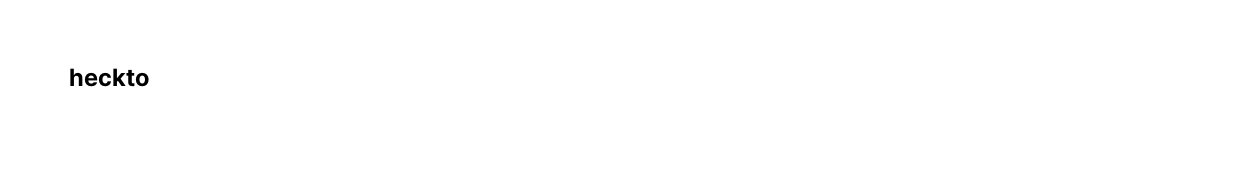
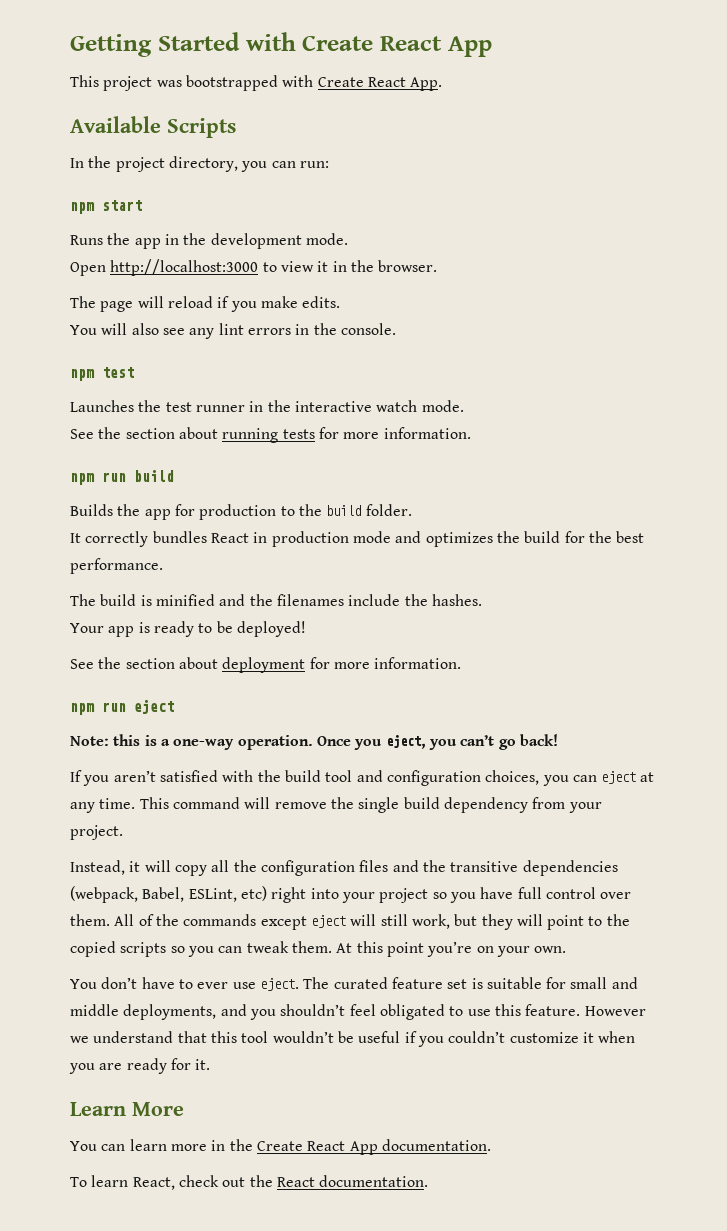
[69,68,149,87] heckto -> [70,32,492,57] [70,75,443,91] [70,116,236,138] [70,156,329,172] [70,200,142,214] [70,233,348,249] [70,259,438,276] [70,296,341,312] [70,323,396,339] [70,367,134,381] [70,400,464,412] [70,427,471,443] [70,470,174,485] [70,504,412,520] [70,531,645,547] [70,558,163,574] [70,594,482,606] [70,621,306,637] [70,657,462,673] [70,699,174,715] [70,734,558,750] [70,770,655,786] [70,797,602,813] [70,825,123,840] [70,860,618,876] [70,886,632,903] [70,914,630,930] [70,941,567,957] [70,977,638,991] [70,1004,646,1020] [70,1031,636,1047] [69,1058,211,1074] [70,1102,184,1116] [70,1139,491,1155] [70,1175,429,1190] Getting Started with Create React App // This project was bootstrapped with Create React App. // Available Scripts // In the project directory, you can run: // npm start // Runs the app in the development mode. // Open http://localhost:3000 to view it in the browser. // The page will reload if you make edits. // You will also see any lint errors in the console. // npm test // Launches the test runner in the interactive watch mode. // See the section about running tests for more information. // npm run build // Builds the app for production to the build folder. // It correctly bundles React in production mode and optimizes the build for the best performance. // The build is minified and the filenames include the hashes. // Your app is ready to be deployed! // See the section about deployment for more information. // npm run eject // Note: this is a one-way operation. Once you eject, you can’t go back! // If you aren’t satisfied with the build tool and configuration choices, you can eject at any time. This command will remove the single build dependency from your project. // Instead, it will copy all the configuration files and the transitive dependencies (webpack, Babel, ESLint, etc) right into your project so you have full control over them. All of the commands except eject will still work, but they will point to the copied scripts so you can tweak them. At this point you’re on your own. // You don’t have to ever use eject. The curated feature set is suitable for small and middle deployments, and you shouldn’t feel obligated to use this feature. However we understand that this tool wouldn’t be useful if you couldn’t customize it when you are ready for it. // Learn More // You can learn more in the Create React App documentation. // To learn React, check out the React documentation.

